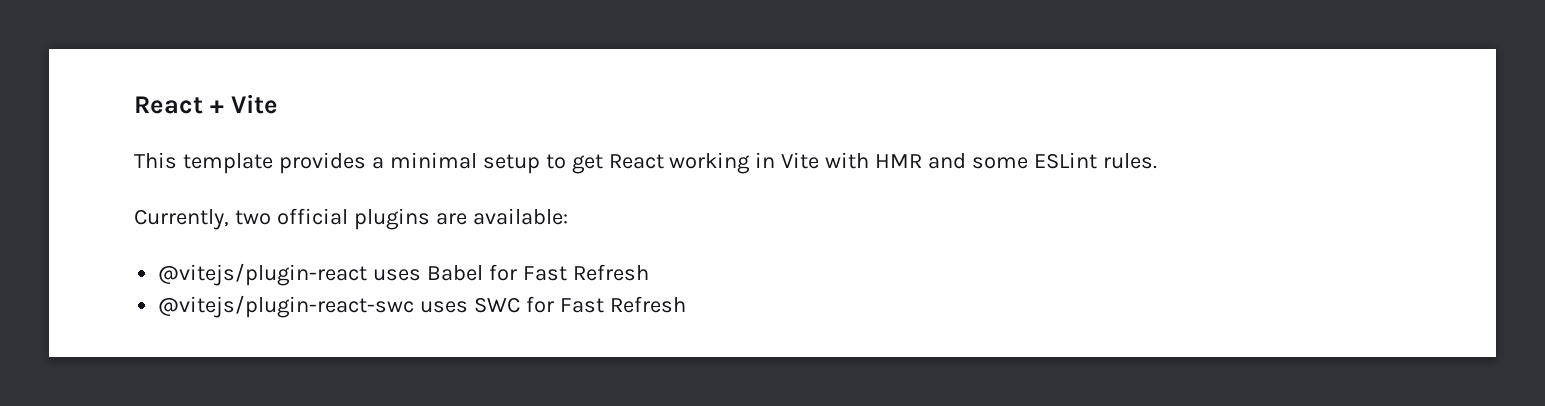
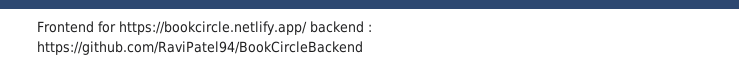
[134,94,278,114] [134,152,1157,174] [134,208,568,230] [158,263,649,286] [158,295,686,318] React + Vite // This template provides a minimal setup to get React working in Vite with HMR and some ESLint rules. // Currently, two official plugins are available: // @vitejs/plugin-react uses Babel for Fast Refresh // @vitejs/plugin-react-swc uses SWC for Fast Refresh -> [37,21,372,35] [37,41,363,55] Frontend for https://bookcircle.netlify.app/ backend : https://github.com/RaviPatel94/BookCircleBackend

